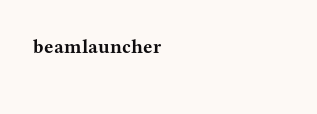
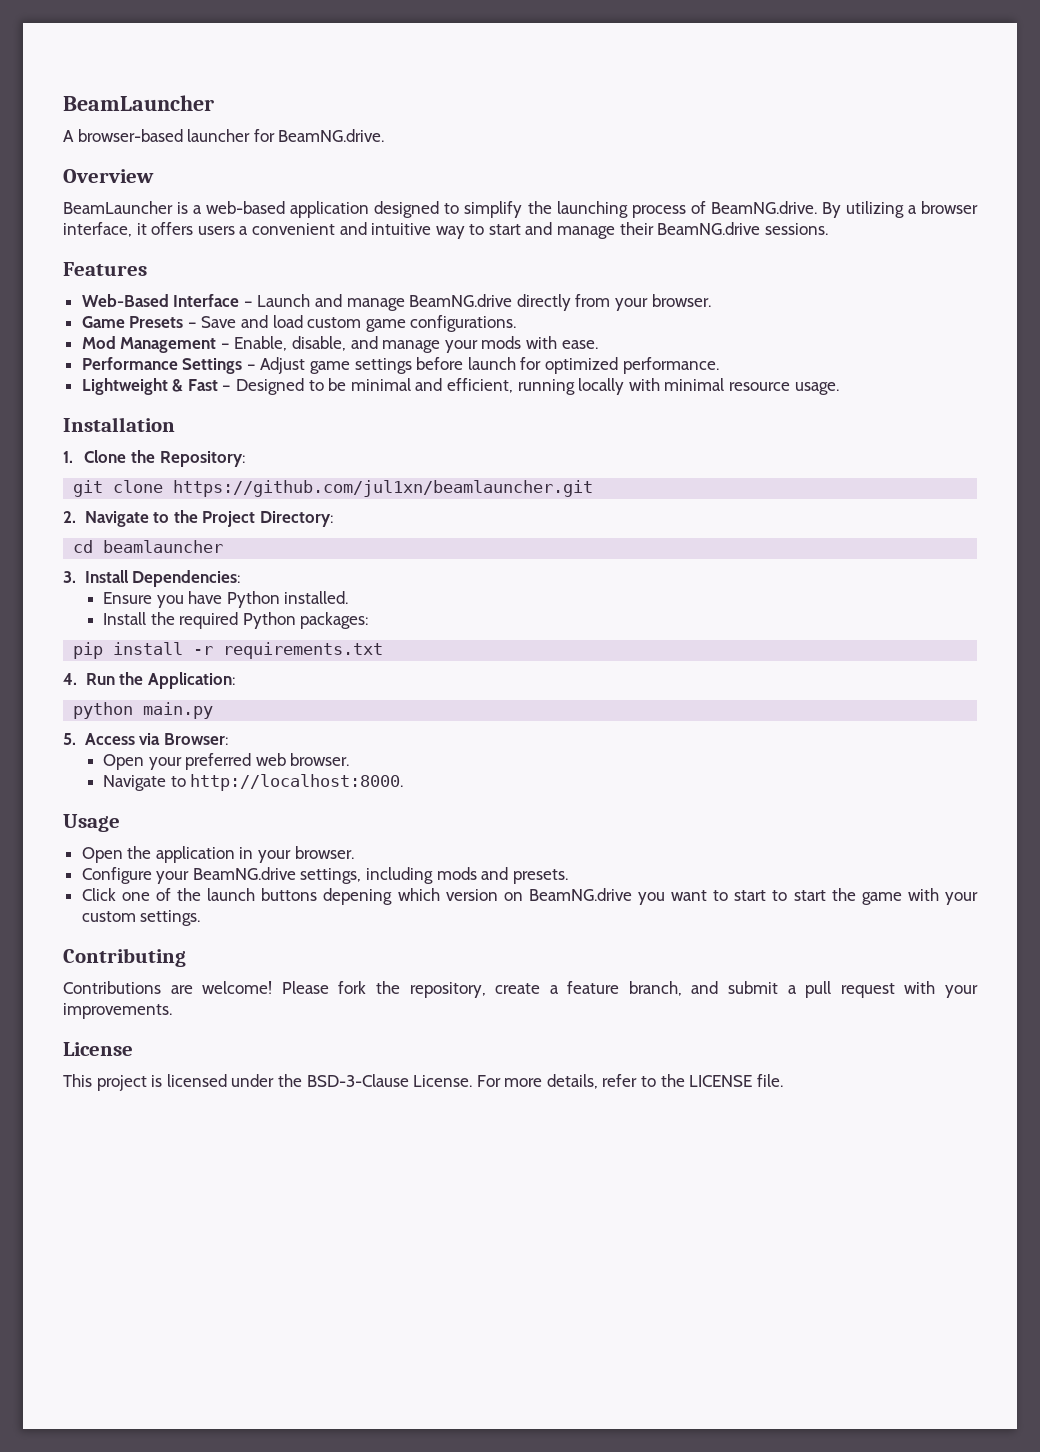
[33,39,162,54] beamlauncher -> [63,95,214,111] [63,129,385,142] [63,169,154,183] [63,201,978,218] [63,222,828,239] [63,262,147,276] [81,294,711,311] [81,315,517,332] [81,336,598,353] [81,357,719,374] [81,378,839,395] [63,417,175,432] [63,450,245,467] [73,480,594,497] [63,510,333,527] [73,540,224,553] [63,570,241,587] [103,591,349,608] [103,612,369,629] [73,642,384,659] [63,672,235,689] [73,702,214,719] [63,733,228,745] [103,753,350,770] [103,774,404,791] [63,814,120,832] [81,846,354,863] [81,867,568,884] [81,888,978,905] [81,910,201,926] [63,948,186,967] [63,981,979,998] [63,1003,172,1019] [63,1042,133,1056] [63,1074,783,1091] BeamLauncher // A browser-based launcher for BeamNG.drive. // Overview // BeamLauncher is a web-based application designed to simplify the launching process of BeamNG.drive. By utilizing a browser interface, it offers users a convenient and intuitive way to start and manage their BeamNG.drive sessions. // Features // Web-Based Interface – Launch and manage BeamNG.drive directly from your browser. // Game Presets – Save and load custom game configurations. // Mod Management – Enable, disable, and manage your mods with ease. // Performance Settings – Adjust game settings before launch for optimized performance. // Lightweight & Fast – Designed to be minimal and efficient, running locally with minimal resource usage. // Installation // 1. Clone the Repository: // git clone https://github.com/jul1xn/beamlauncher.git // 2. Navigate to the Project Directory: // cd beamlauncher // 3. Install Dependencies: // Ensure you have Python installed. // Install the required Python packages: // pip install -r requirements.txt // 4. Run the Application: // python main.py // 5. Access via Browser: // Open your preferred web browser. // Navigate to http://localhost:8000. // Usage // Open the application in your browser. // Configure your BeamNG.drive settings, including mods and presets. // Click one of the launch buttons depening which version on BeamNG.drive you want to start to start the game with your custom settings. // Contributing // Contributions are welcome! Please fork the repository, create a feature branch, and submit a pull request with your improvements. // License // This project is licensed under the BSD-3-Clause License. For more details, refer to the LICENSE file.

